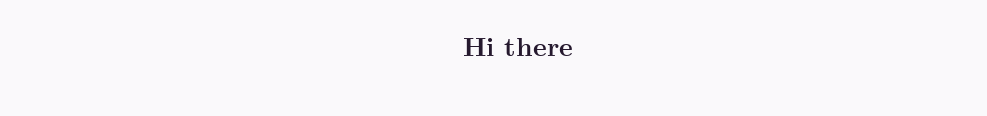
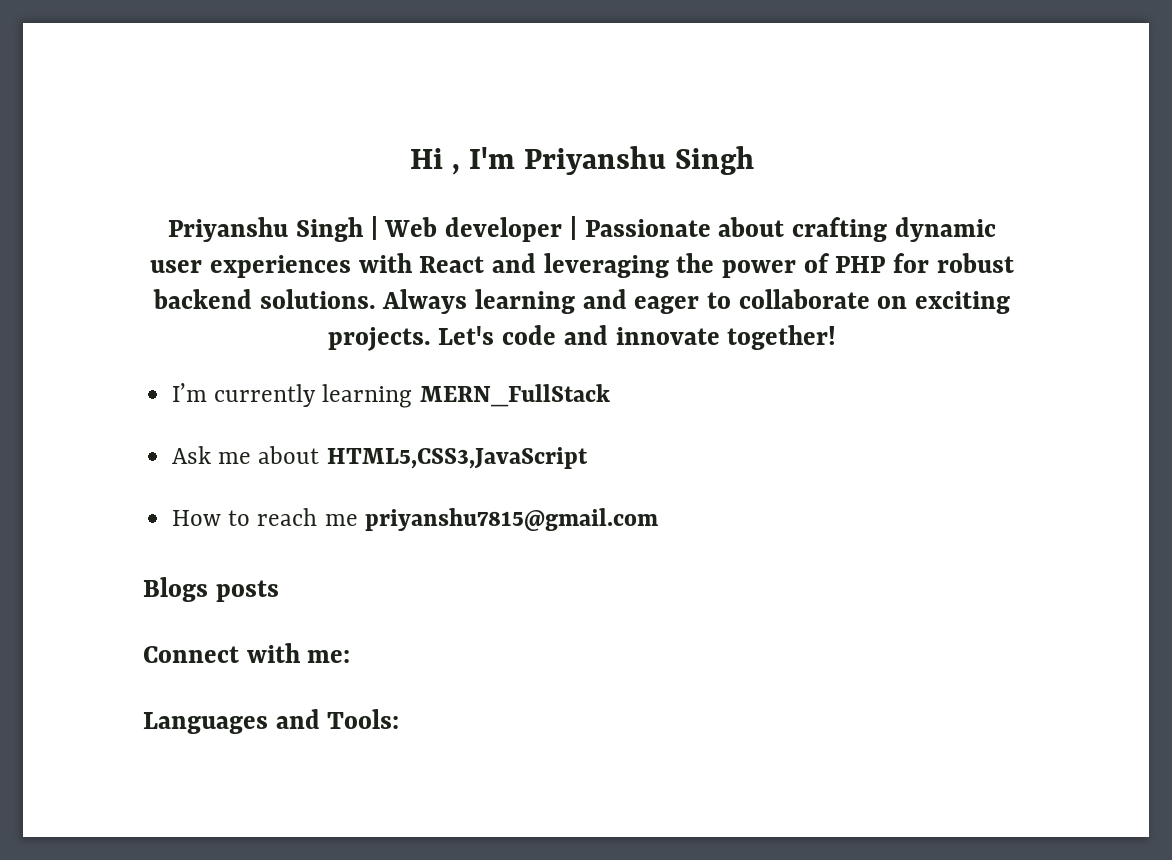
[503,38,573,56] there -> [451,146,755,175] [168,216,996,242] [150,253,1014,278] [152,289,1011,314] [327,325,837,351] [172,383,610,408] [172,446,588,469] [172,508,658,531] [143,577,279,602] [143,643,351,663] [143,709,400,734] , I'm Priyanshu Singh // Priyanshu Singh | Web developer | Passionate about crafting dynamic user experiences with React and leveraging the power of PHP for robust backend solutions. Always learning and eager to collaborate on exciting projects. Let's code and innovate together! // I’m currently learning MERN_FullStack // Ask me about HTML5,CSS3,JavaScript // How to reach me priyanshu7815@gmail.com // Blogs posts // Connect with me: // Languages and Tools:

